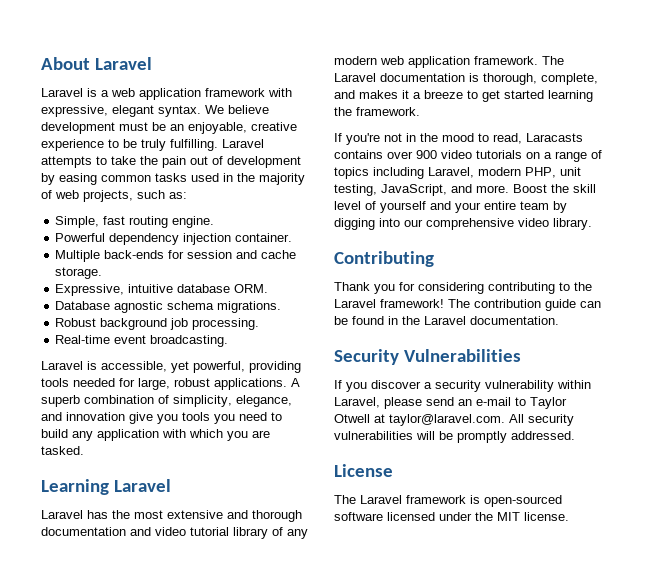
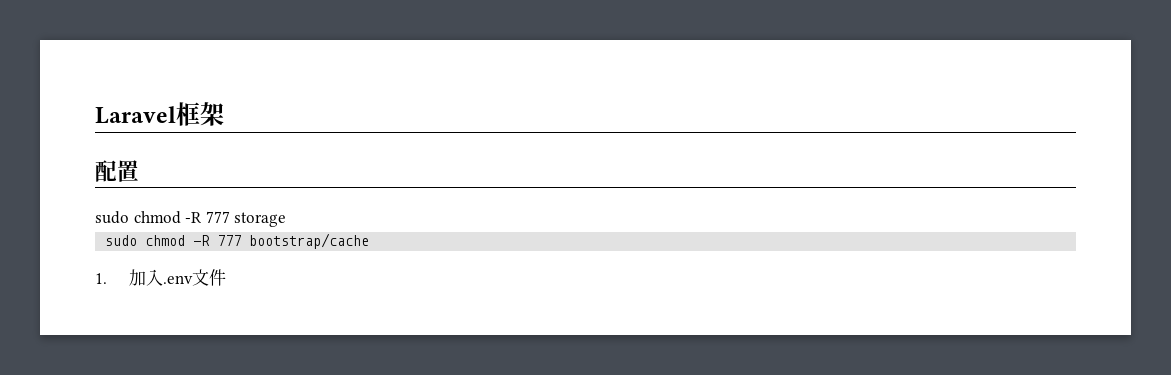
[41,57,152,70] [41,88,292,100] [41,105,269,117] [41,122,297,134] [41,139,264,151] [41,156,301,168] [41,173,305,185] [41,190,187,202] [55,216,215,228] [55,233,293,245] [55,250,297,262] [55,267,103,279] [55,284,269,296] [55,301,282,313] [55,318,260,330] [55,335,229,347] [41,361,301,373] [41,378,300,390] [41,395,292,407] [41,412,282,424] [41,429,270,441] [41,446,84,455] [41,479,171,495] [41,510,302,522] [41,527,308,539] [334,56,564,68] [334,73,598,85] [334,90,593,102] [334,107,420,116] [334,133,583,145] [334,150,602,162] [334,167,581,179] [334,184,596,196] [334,201,567,213] [334,218,592,230] [334,251,434,267] [334,282,592,294] [334,299,601,311] [334,316,559,325] [334,349,521,365] [334,380,591,392] [334,397,567,409] [334,414,574,426] [334,431,575,443] [334,464,393,477] [334,495,562,507] [334,512,569,521] About Laravel // Laravel is a web application framework with expressive, elegant syntax. We believe development must be an enjoyable, creative experience to be truly fulfilling. Laravel attempts to take the pain out of development by easing common tasks used in the majority of web projects, such as: // Simple, fast routing engine. // Powerful dependency injection container. // Multiple back-ends for session and cache storage. // Expressive, intuitive database ORM. // Database agnostic schema migrations. // Robust background job processing. // Real-time event broadcasting. // Laravel is accessible, yet powerful, providing tools needed for large, robust applications. A superb combination of simplicity, elegance, and innovation give you tools you need to build any application with which you are tasked. // Learning Laravel // Laravel has the most extensive and thorough documentation and video tutorial library of any modern web application framework. The Laravel documentation is thorough, complete, and makes it a breeze to get started learning the framework. // If you're not in the mood to read, Laracasts contains over 900 video tutorials on a range of topics including Laravel, modern PHP, unit testing, JavaScript, and more. Boost the skill level of yourself and your entire team by digging into our comprehensive video library. // Contributing // Thank you for considering contributing to the Laravel framework! The contribution guide can be found in the Laravel documentation. // Security Vulnerabilities // If you discover a security vulnerability within Laravel, please send an e-mail to Taylor Otwell at taylor@laravel.com. All security vulnerabilities will be promptly addressed. // License // The Laravel framework is open-sourced software licensed under the MIT license. -> [95,102,224,126] [95,160,139,182] [95,211,287,227] [105,233,370,249] [95,269,226,286] Laravel框架 // 配置 // sudo chmod -R 777 storage // sudo chmod -R 777 bootstrap/cache // 1.加入.env文件

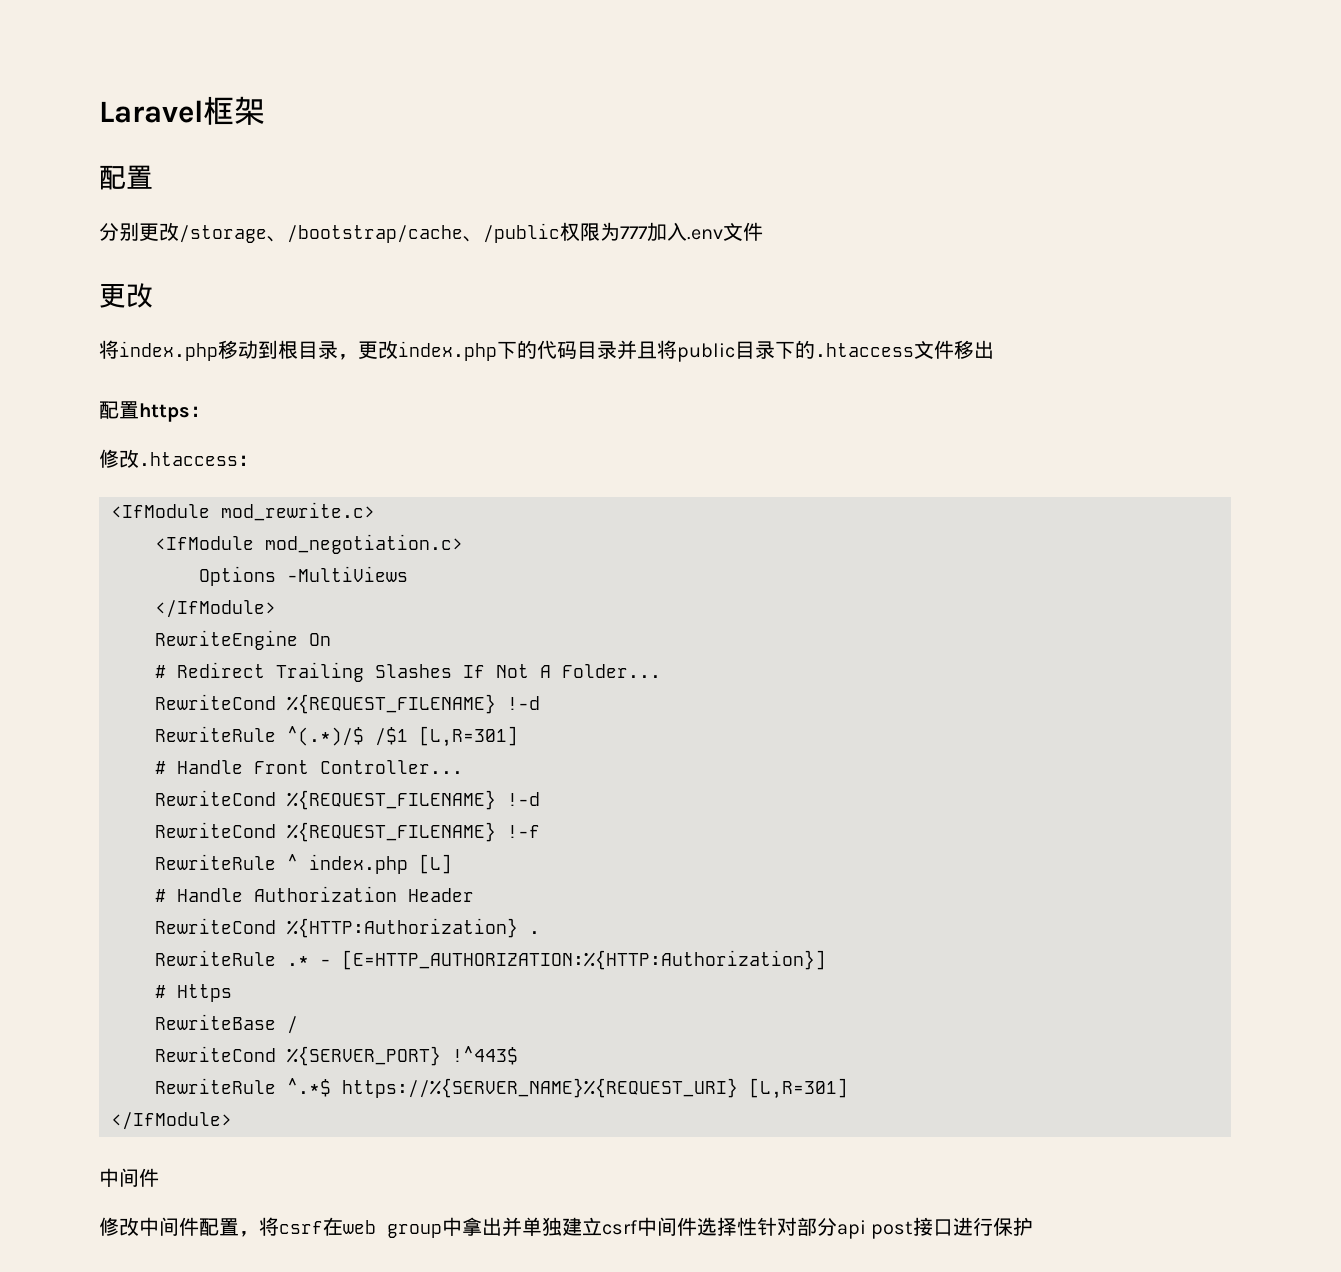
[95,211,287,227] [105,233,370,249] [95,269,226,286] sudo chmod -R 777 storage // sudo chmod -R 777 bootstrap/cache // 1.加入.env文件 -> [99,222,763,243] [99,283,153,308] [99,340,994,362] [99,401,210,422] [99,449,258,468] [111,502,375,521] [155,534,463,554] [199,566,408,586] [155,600,276,618] [155,630,331,650] [155,662,661,682] [155,694,540,714] [155,726,518,747] [155,760,463,774] [155,790,540,810] [155,822,540,842] [155,854,452,874] [155,886,474,902] [155,918,540,938] [155,950,826,970] [155,984,232,1002] [155,1014,298,1034] [155,1046,518,1066] [155,1078,848,1099] [111,1112,232,1130] [99,1168,159,1187] [99,1217,1034,1239] 分别更改/storage、/bootstrap/cache、/public权限为777加入.env文件 // 更改 // 将index.php移动到根目录，更改index.php下的代码目录并且将public目录下的.htaccess文件移出 // 配置https： // 修改.htaccess： // <IfModule mod_rewrite.c> // <IfModule mod_negotiation.c> // Options -MultiViews // </IfModule> // RewriteEngine On // # Redirect Trailing Slashes If Not A Folder... // RewriteCond %{REQUEST_FILENAME} !-d // RewriteRule ^(.*)/$ /$1 [L,R=301] // # Handle Front Controller... // RewriteCond %{REQUEST_FILENAME} !-d // RewriteCond %{REQUEST_FILENAME} !-f // RewriteRule ^ index.php [L] // # Handle Authorization Header // RewriteCond %{HTTP:Authorization} . // RewriteRule .* - [E=HTTP_AUTHORIZATION:%{HTTP:Authorization}] // # Https // RewriteBase / // RewriteCond %{SERVER_PORT} !^443$ // RewriteRule ^.*$ https://%{SERVER_NAME}%{REQUEST_URI} [L,R=301] // </IfModule> // 中间件 // 修改中间件配置，将csrf在web group中拿出并单独建立csrf中间件选择性针对部分api post接口进行保护

